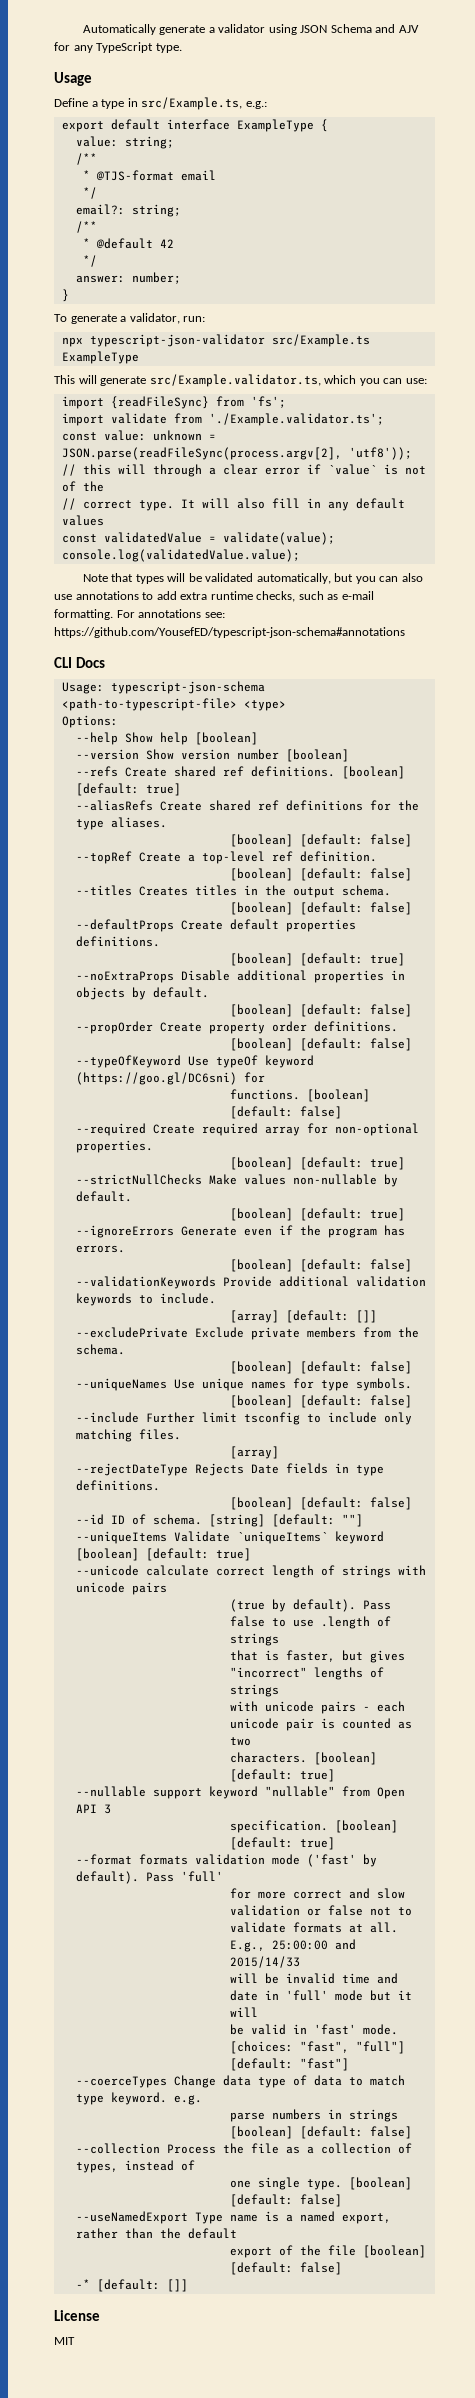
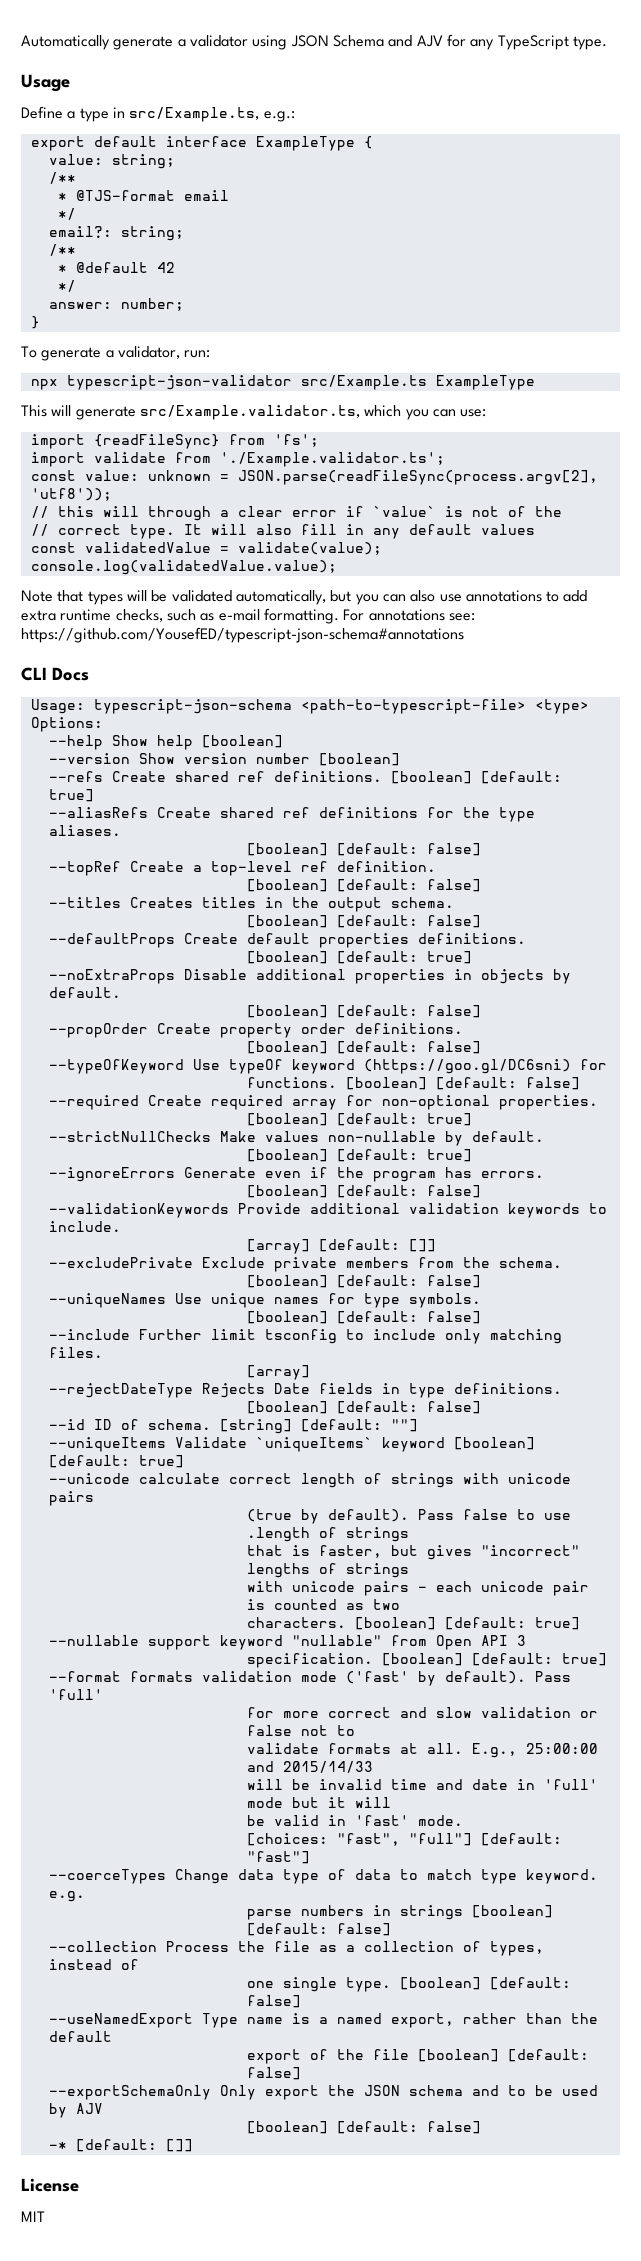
(342, 2268) none -> [48,2085,598,2100] [48,2103,103,2118] [246,2121,481,2134] // --exportSchemaOnly Only export the JSON schema and to be used by AJV // [boolean] [default: false]

